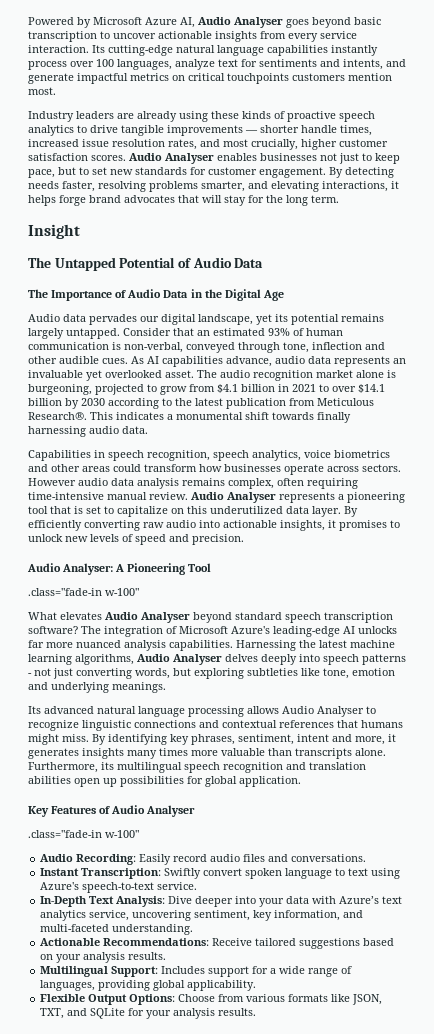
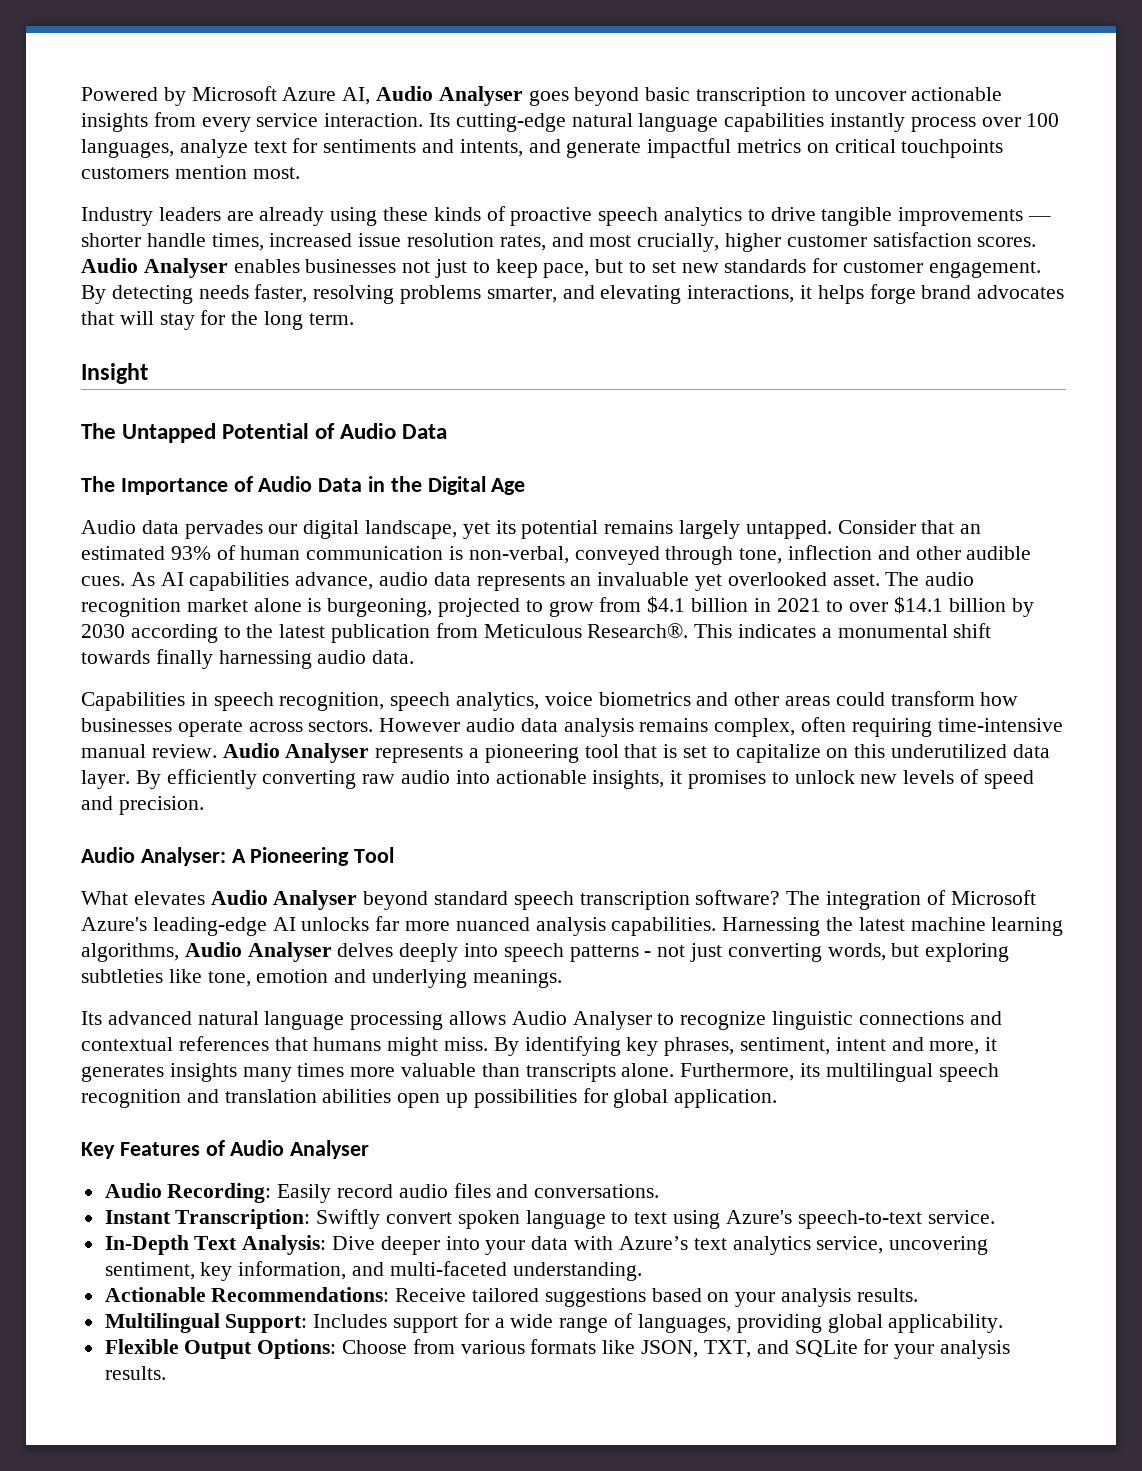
[28,588,139,596] // .class="fade-in w-100" -> (395, 855) none
[28,830,139,838] // .class="fade-in w-100" -> (370, 1149) none

